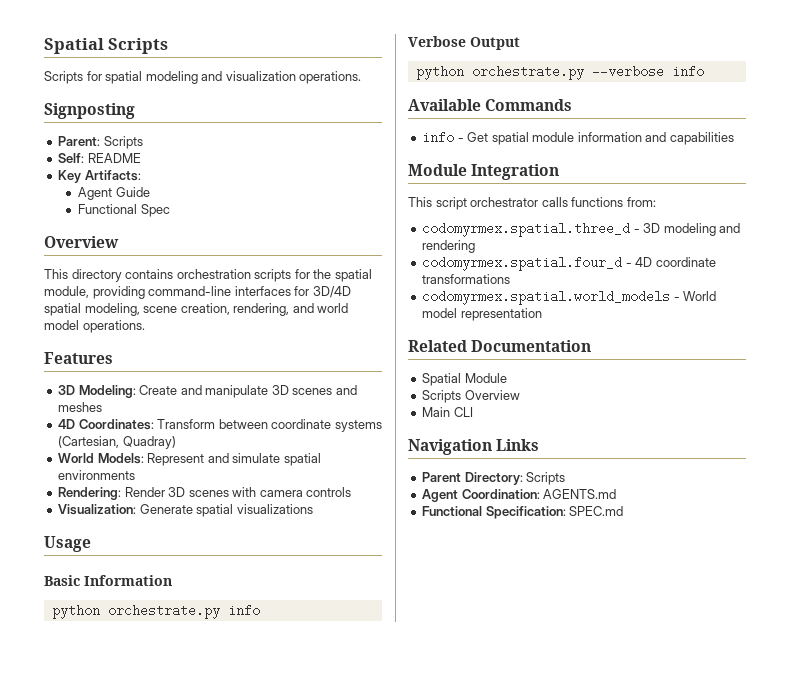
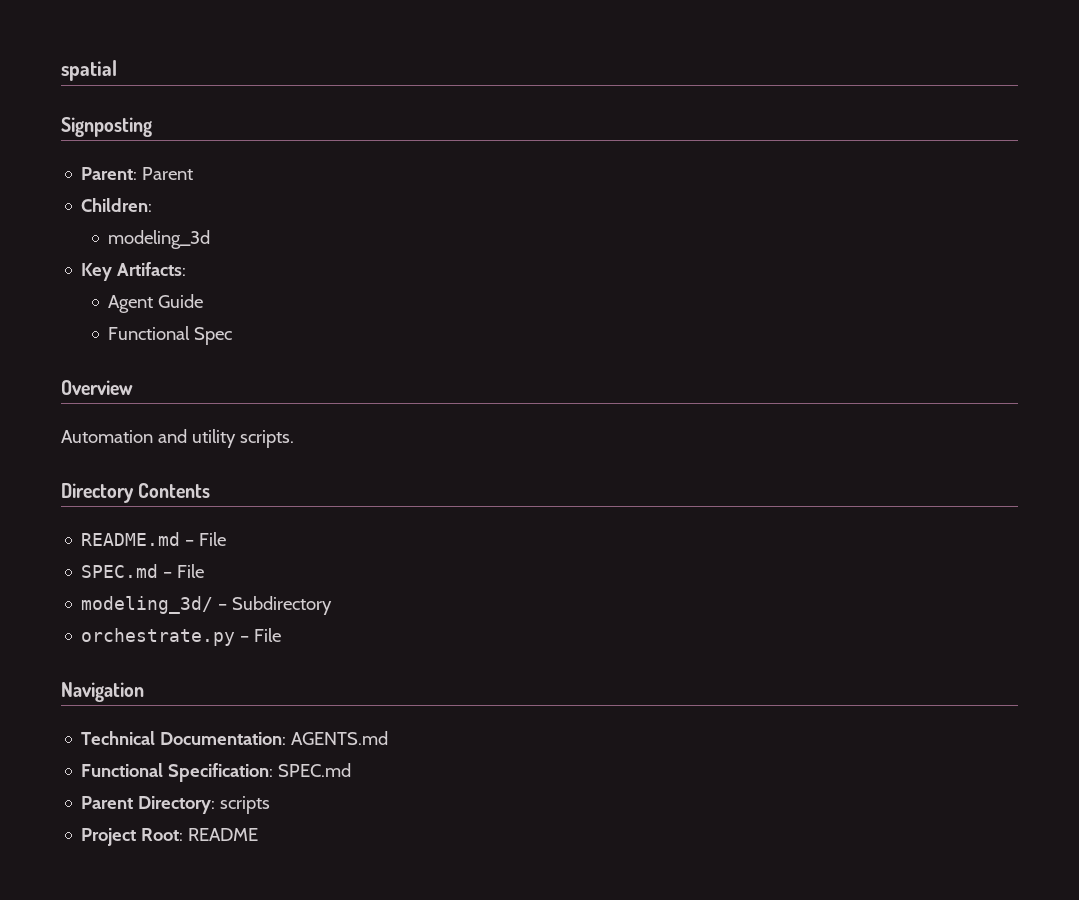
[44,38,169,54] [44,71,362,84] Spatial Scripts // Scripts for spatial modeling and visualization operations. -> [61,60,117,81] spatial
[103,136,143,149] [58,153,141,163] Scripts // Self: README -> [142,167,194,180] [81,198,153,212] [108,230,211,249] Parent // Children: // modeling_3d
[44,269,372,282] [44,286,351,299] [44,303,349,316] [44,320,145,333] [44,352,113,364] [58,385,357,398] [58,402,103,412] [58,419,382,432] [58,436,176,449] [58,453,321,466] [58,470,136,480] [58,487,352,500] [58,504,313,517] [44,536,91,552] [44,575,172,586] [51,604,260,619] [408,36,520,50] [415,65,704,80] [408,99,573,111] [422,131,734,145] [408,164,560,180] [408,197,656,210] [422,222,741,237] [422,240,476,253] [422,256,716,271] [422,274,511,284] [422,290,717,305] [422,308,542,321] [408,340,592,352] [422,373,507,386] [422,390,520,403] [422,407,473,417] [408,439,540,455] [422,472,566,485] [422,489,617,502] [422,506,624,519] This directory contains orchestration scripts for the spatial module, providing command-line interfaces for 3D/4D spatial modeling, scene creation, rendering, and world model operations. // Features // 3D Modeling: Create and manipulate 3D scenes and meshes // 4D Coordinates: Transform between coordinate systems (Cartesian, Quadray) // World Models: Represent and simulate spatial environments // Rendering: Render 3D scenes with camera controls // Visualization: Generate spatial visualizations // Usage // Basic Information // python orchestrate.py info // Verbose Output // python orchestrate.py --verbose info // Available Commands // info - Get spatial module information and capabilities // Module Integration // This script orchestrator calls functions from: // codomyrmex.spatial.three_d - 3D modeling and rendering // codomyrmex.spatial.four_d - 4D coordinate transformations // codomyrmex.spatial.world_models - World model representation // Related Documentation // Spatial Module // Scripts Overview // Main CLI // Navigation Links // Parent Directory: Scripts // Agent Coordination: AGENTS.md // Functional Specification: SPEC.md -> [61,429,294,448] [61,483,211,503] [81,532,227,546] [81,564,205,578] [81,596,333,615] [81,628,282,646] [61,682,144,702] [81,731,389,745] [81,763,352,782] [81,796,271,814] [81,828,259,846] Automation and utility scripts. // Directory Contents // README.md – File // SPEC.md – File // modeling_3d/ – Subdirectory // orchestrate.py – File // Navigation // Technical Documentation: AGENTS.md // Functional Specification: SPEC.md // Parent Directory: scripts // Project Root: README

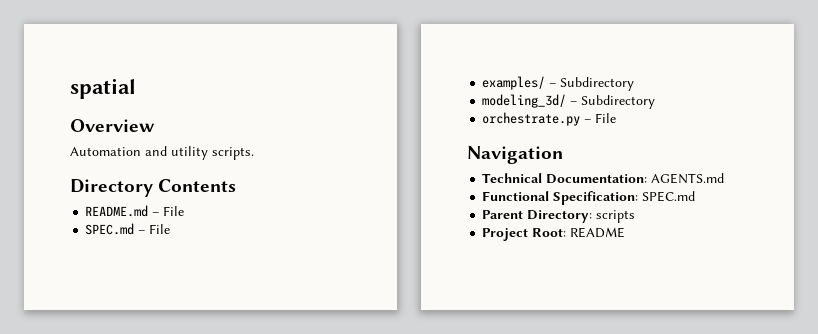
[61,117,152,137] [81,167,194,180] [81,198,153,212] [108,230,211,249] [81,262,187,281] [108,294,204,313] [108,326,233,345] // Signposting // Parent: Parent // Children: // modeling_3d // Key Artifacts: // Agent Guide // Functional Spec -> (136, 88) none
(205, 571) none -> [482,76,635,91] // examples/ – Subdirectory

